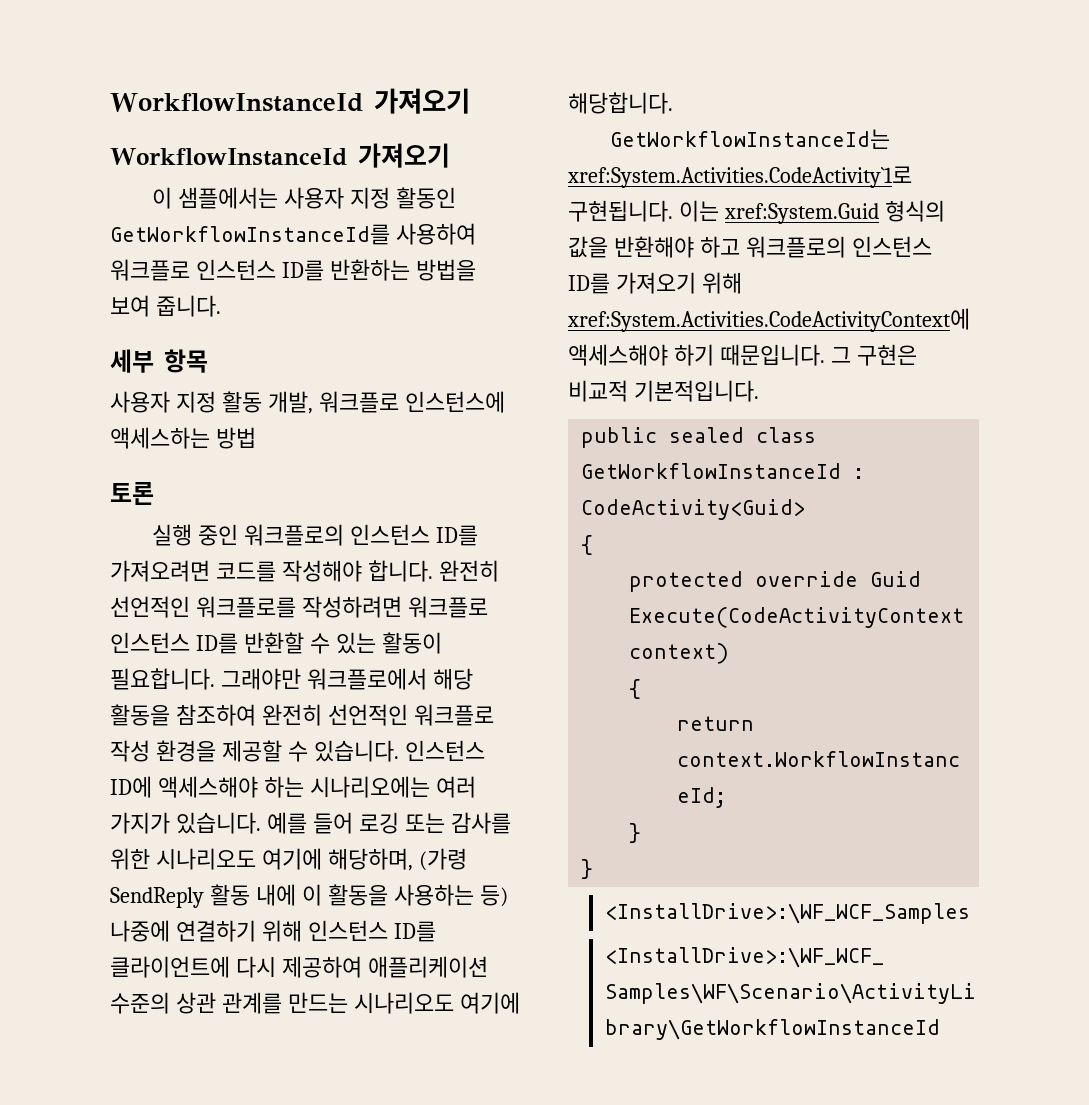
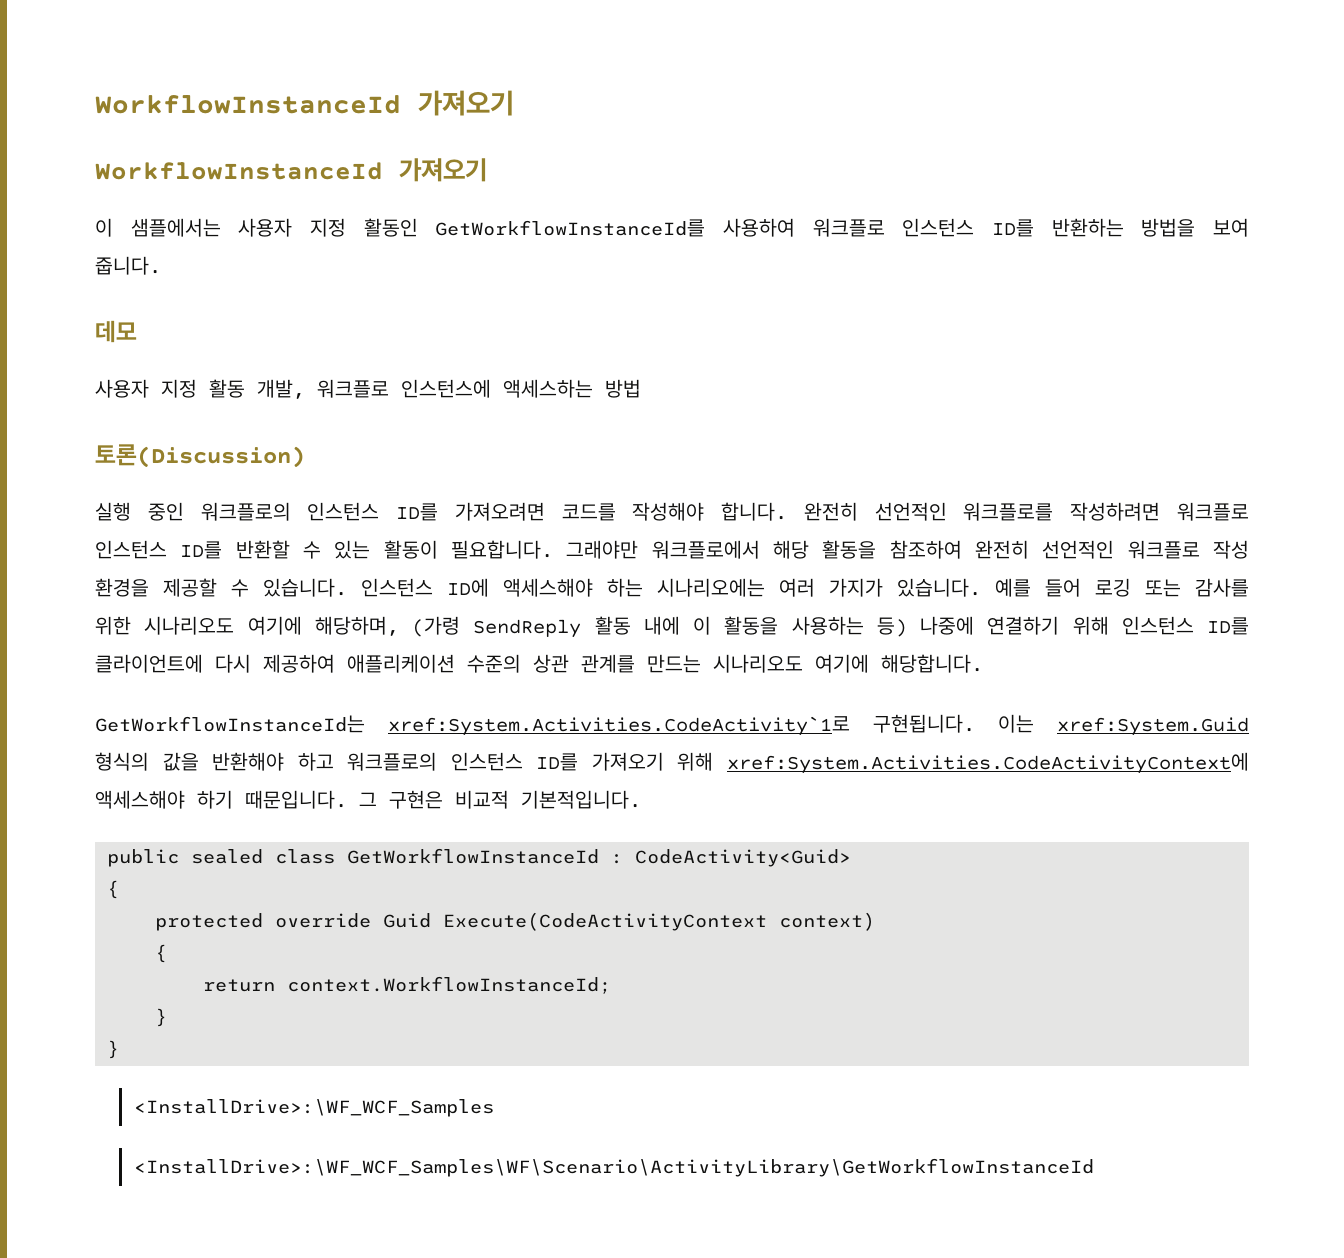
[110,349,208,373] 세부 항목 -> [95,320,137,343] 데모
[110,482,154,505] 토론 -> [95,444,305,468] 토론(Discussion)

